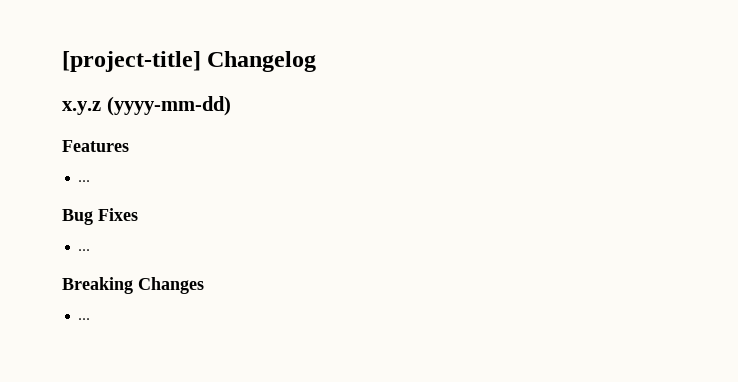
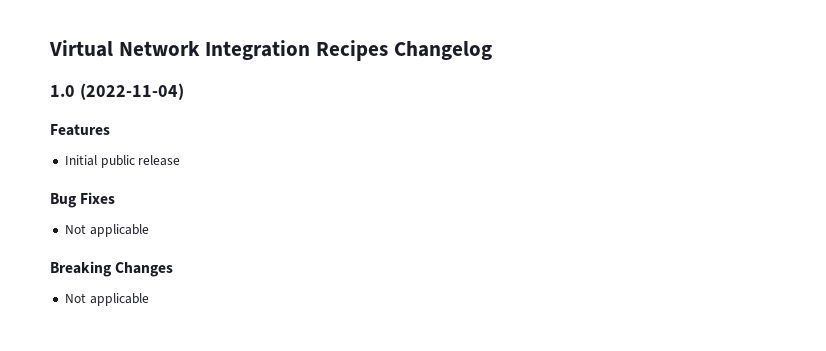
[62,51,201,72] [project-title] -> [49,40,389,61] Virtual Network Integration Recipes
[62,96,231,116] x.y.z (yyyy-mm-dd) -> [50,83,184,100] 1.0 (2022-11-04)
[77,180,90,182] ... -> [64,155,181,168] Initial public release
[77,249,90,251] ... -> [64,224,149,237] Not applicable
[77,318,90,320] ... -> [64,293,149,306] Not applicable

